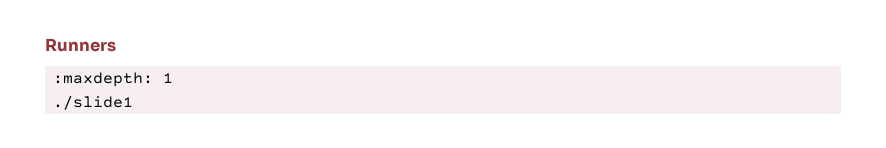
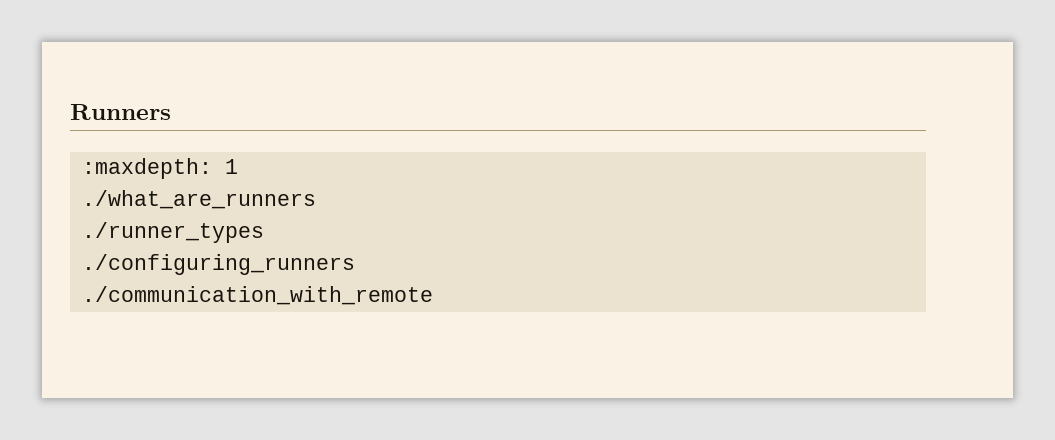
[53,95,134,110] ./slide1 -> [82,190,317,209] [82,222,265,243] [82,254,356,275] [82,286,434,305] ./what_are_runners // ./runner_types // ./configuring_runners // ./communication_with_remote

